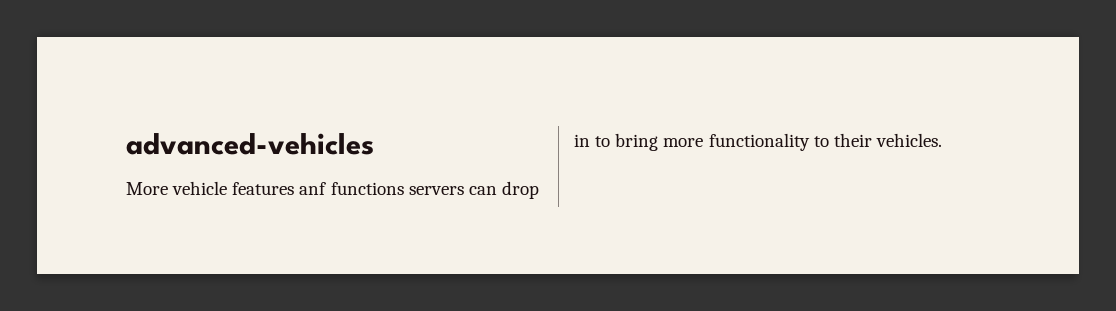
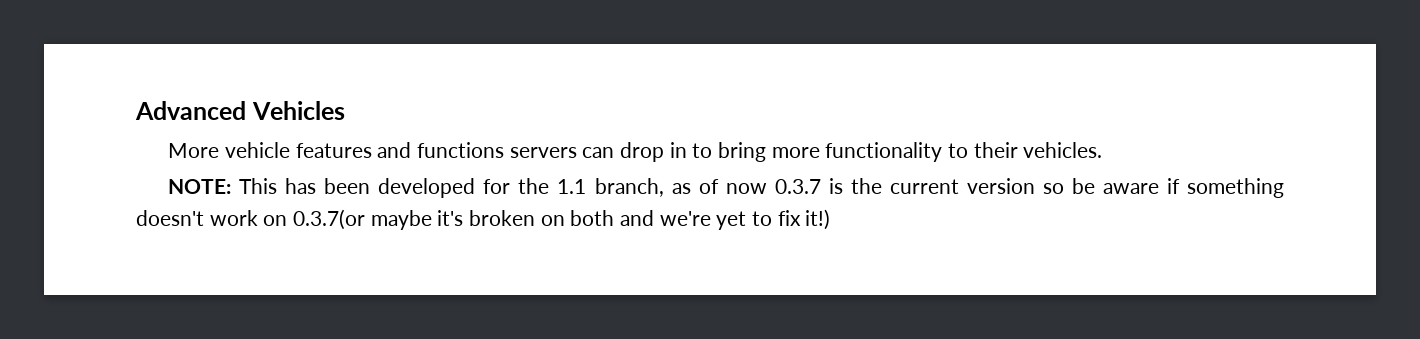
[126,133,374,155] advanced-vehicles -> [135,101,345,120] Advanced Vehicles
[299,182,327,195] anf -> [377,142,412,158] and
(942, 140) none -> [168,178,1285,198] [136,209,831,230] // NOTE: This has been developed for the 1.1 branch, as of now 0.3.7 is the current version so be aware if something doesn't work on 0.3.7(or maybe it's broken on both and we're yet to fix it!)

